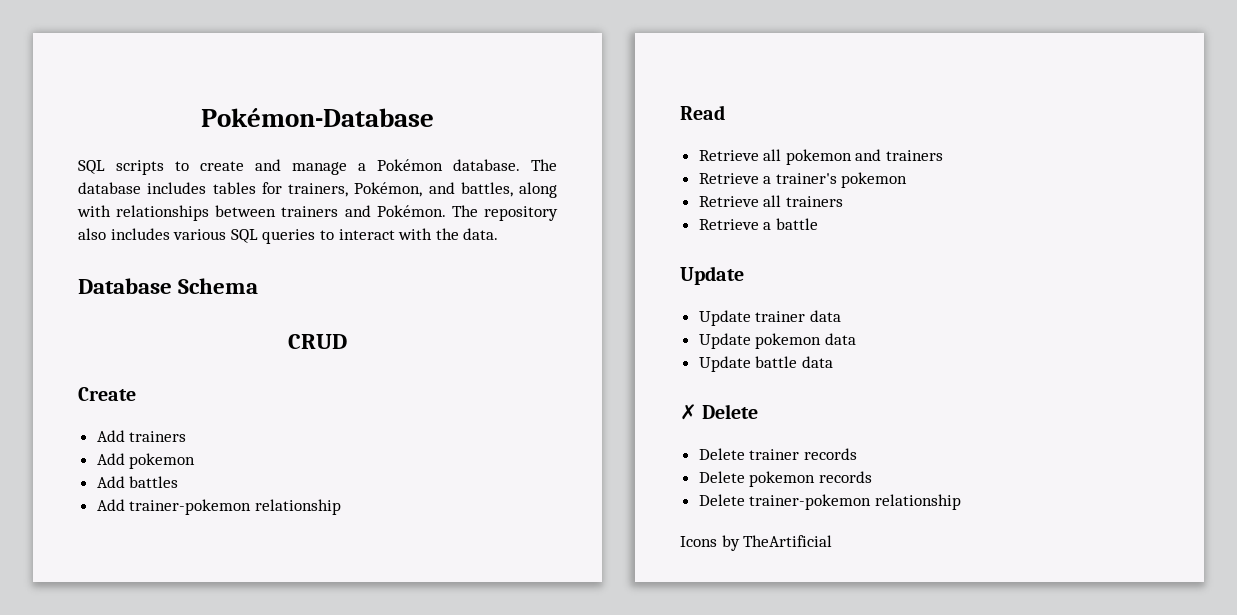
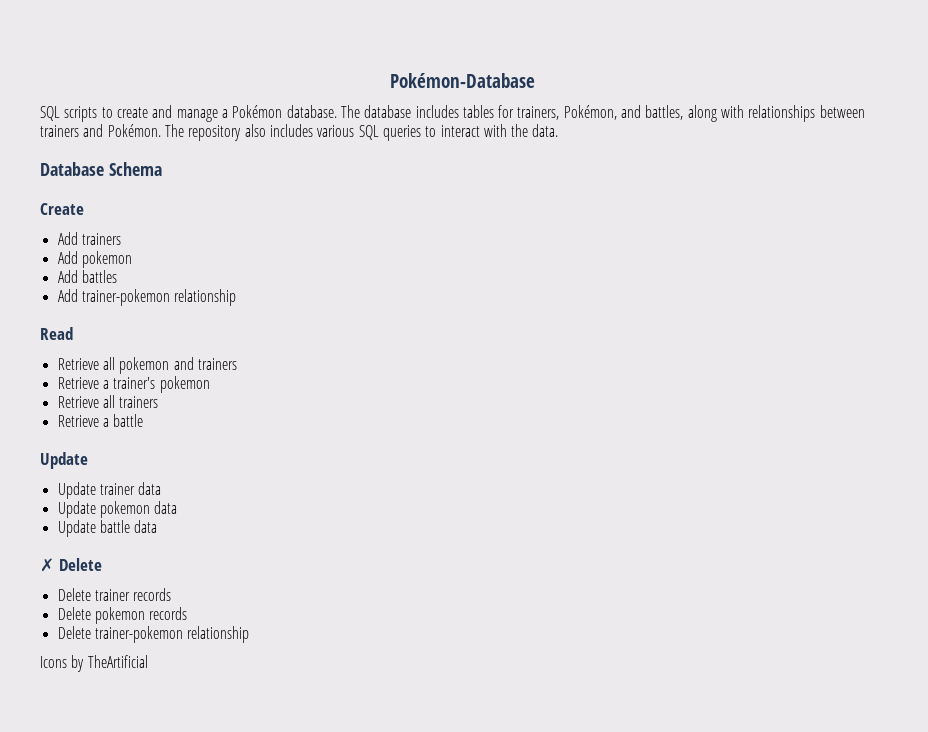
[288,334,347,349] // CRUD -> (162, 169) none

